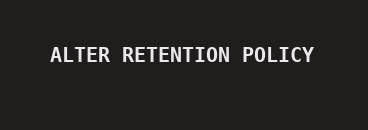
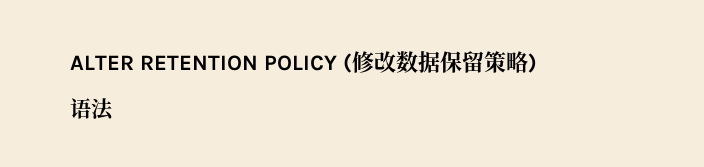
(314, 54) none -> [343,51,537,73] [70,98,114,121] (修改数据保留策略) // 语法

